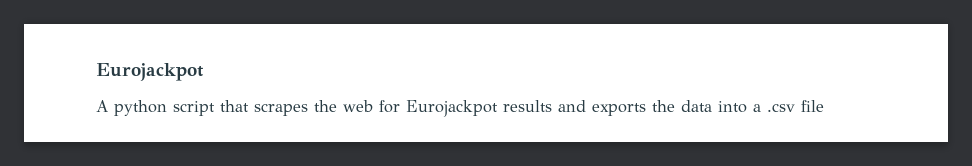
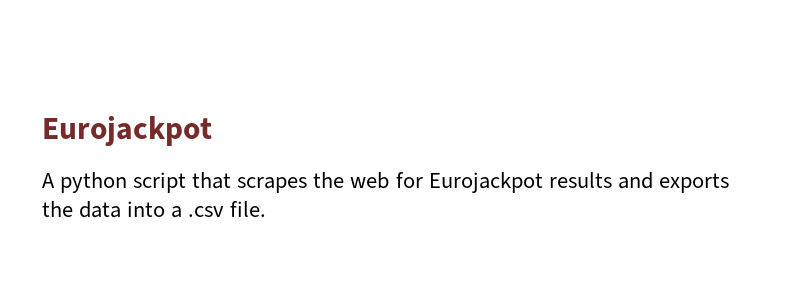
[801,100,824,112] file -> [230,201,267,217] file.

